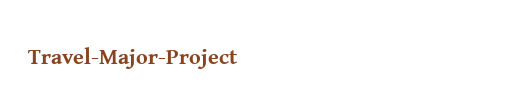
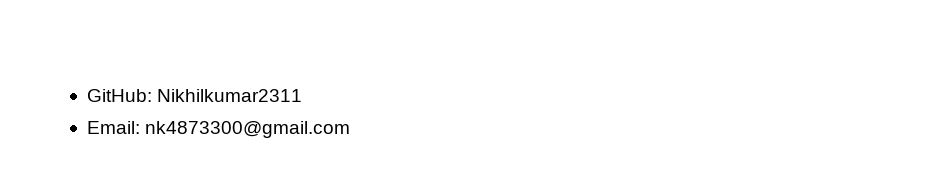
[28,47,238,69] Travel-Major-Project -> [86,89,303,102] [86,121,351,138] GitHub: Nikhilkumar2311 // Email: nk4873300@gmail.com

